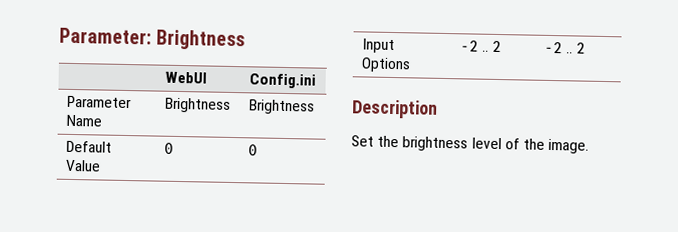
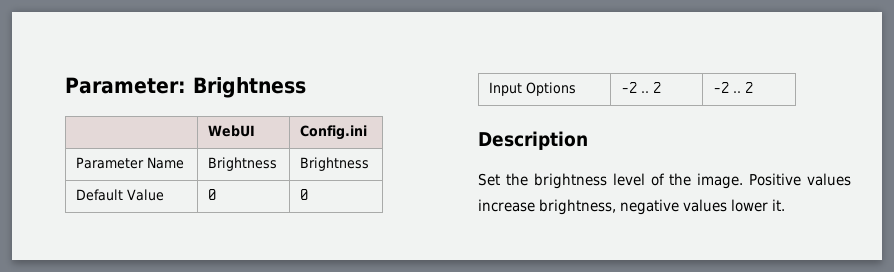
(590, 146) none -> [749,173,851,186] [478,199,786,215] Positive values increase brightness, negative values lower it.

